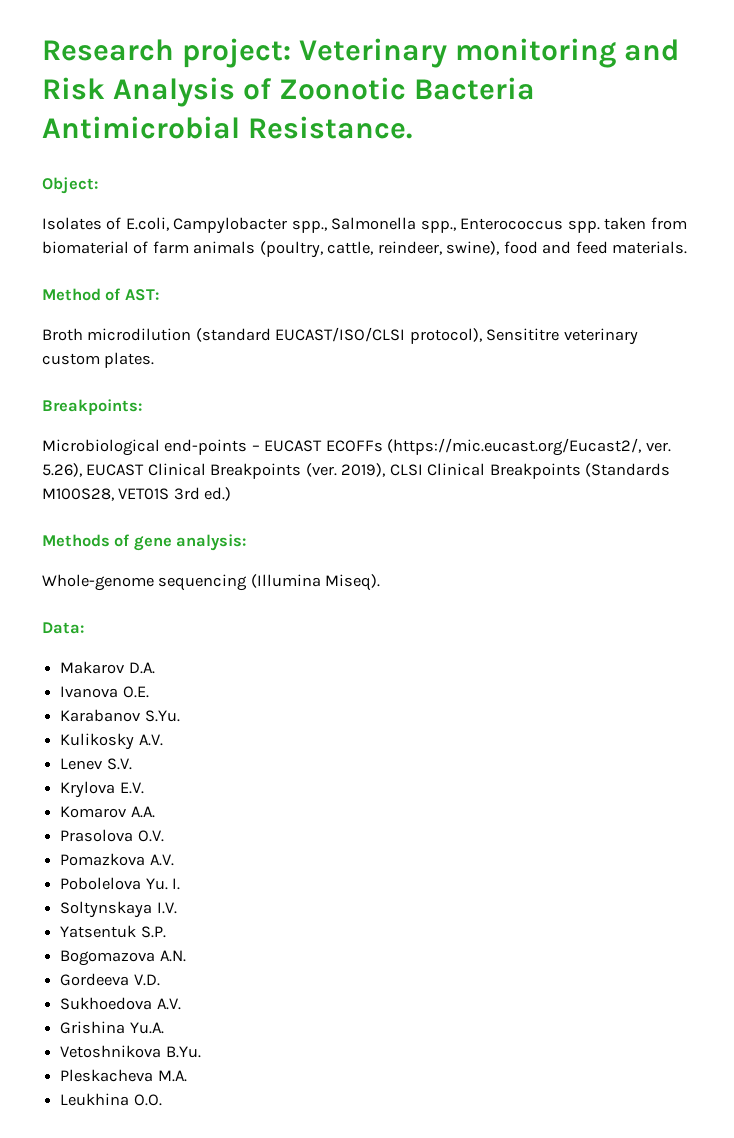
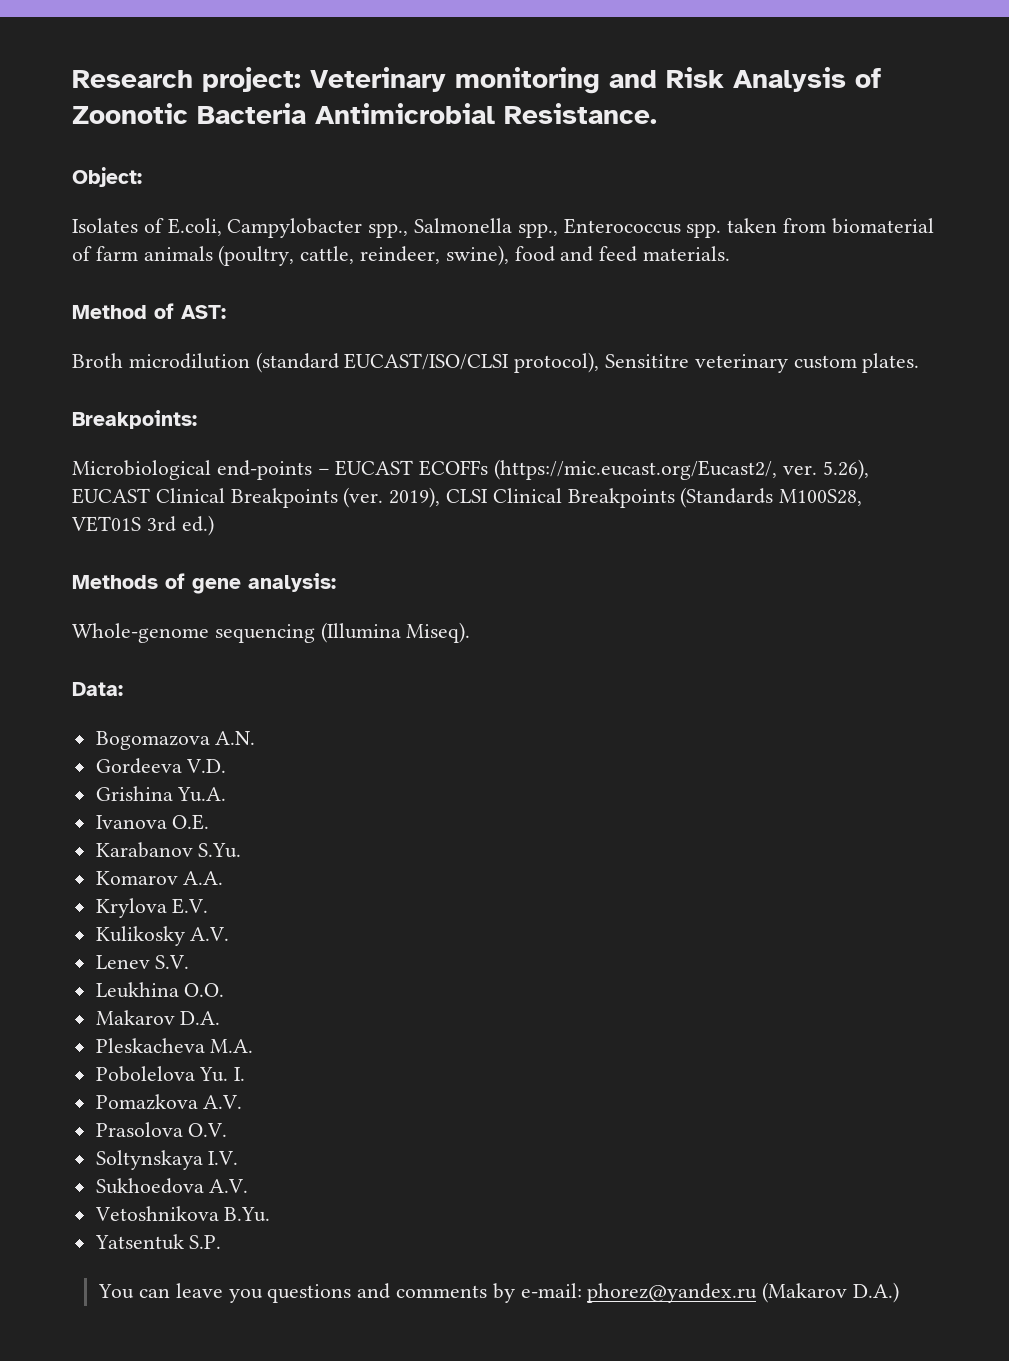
[60,661,155,674] Makarov D.A. -> [95,731,256,750] [95,758,227,774] [95,786,227,802] Bogomazova A.N. // Gordeeva V.D. // Grishina Yu.A.
(180, 716) none -> [95,871,224,885] [95,898,209,918] // Komarov A.A. // Krylova E.V.
[60,781,144,798] [60,806,155,818] [60,829,164,842] [60,853,174,866] [60,877,181,890] [60,901,177,918] [60,925,166,938] [60,950,186,966] [60,973,160,986] [60,997,181,1010] [60,1021,164,1034] [60,1045,201,1058] [60,1069,187,1082] [60,1093,162,1106] Krylova E.V. // Komarov A.A. // Prasolova O.V. // Pomazkova A.V. // Pobolelova Yu. I. // Soltynskaya I.V. // Yatsentuk S.P. // Bogomazova A.N. // Gordeeva V.D. // Sukhoedova A.V. // Grishina Yu.A. // Vetoshnikova B.Yu. // Pleskacheva M.A. // Leukhina O.O. -> [95,982,225,998] [95,1010,221,1025] [95,1038,254,1053] [95,1066,246,1082] [95,1094,243,1110] [95,1122,228,1137] [95,1150,239,1170] [95,1178,249,1194] [94,1206,271,1222] [94,1234,222,1250] [98,1282,900,1303] Leukhina O.O. // Makarov D.A. // Pleskacheva M.A. // Pobolelova Yu. I. // Pomazkova A.V. // Prasolova O.V. // Soltynskaya I.V. // Sukhoedova A.V. // Vetoshnikova B.Yu. // Yatsentuk S.P. // You can leave you questions and comments by e-mail: phorez@yandex.ru (Makarov D.A.)

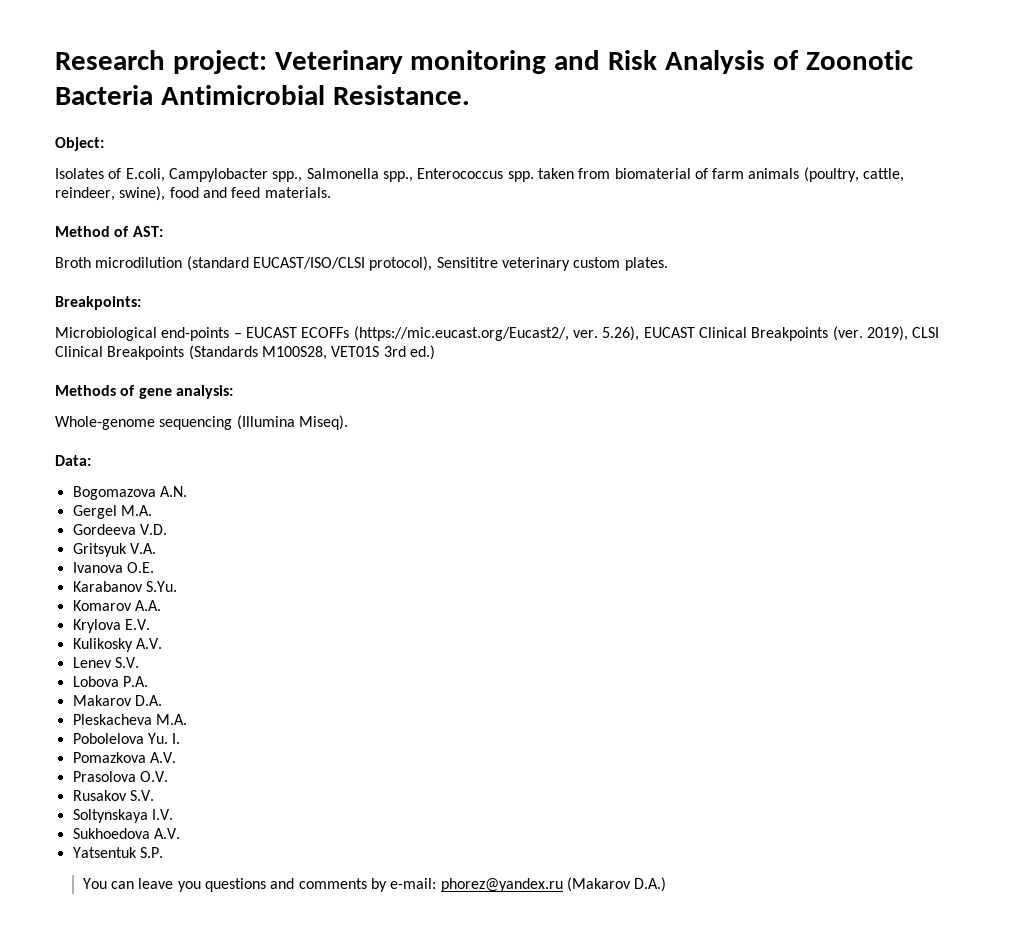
(256, 738) none -> [72,505,152,519] // Gergel M.A.
[95,786,227,802] Grishina Yu.A. -> [72,543,156,557] Gritsyuk V.A.
[95,982,225,998] Leukhina O.O. -> [72,676,148,687] Lobova P.A.
(228, 1130) none -> [72,790,154,801] // Rusakov S.V.
[94,1206,271,1222] // Vetoshnikova B.Yu. -> (180, 833) none

